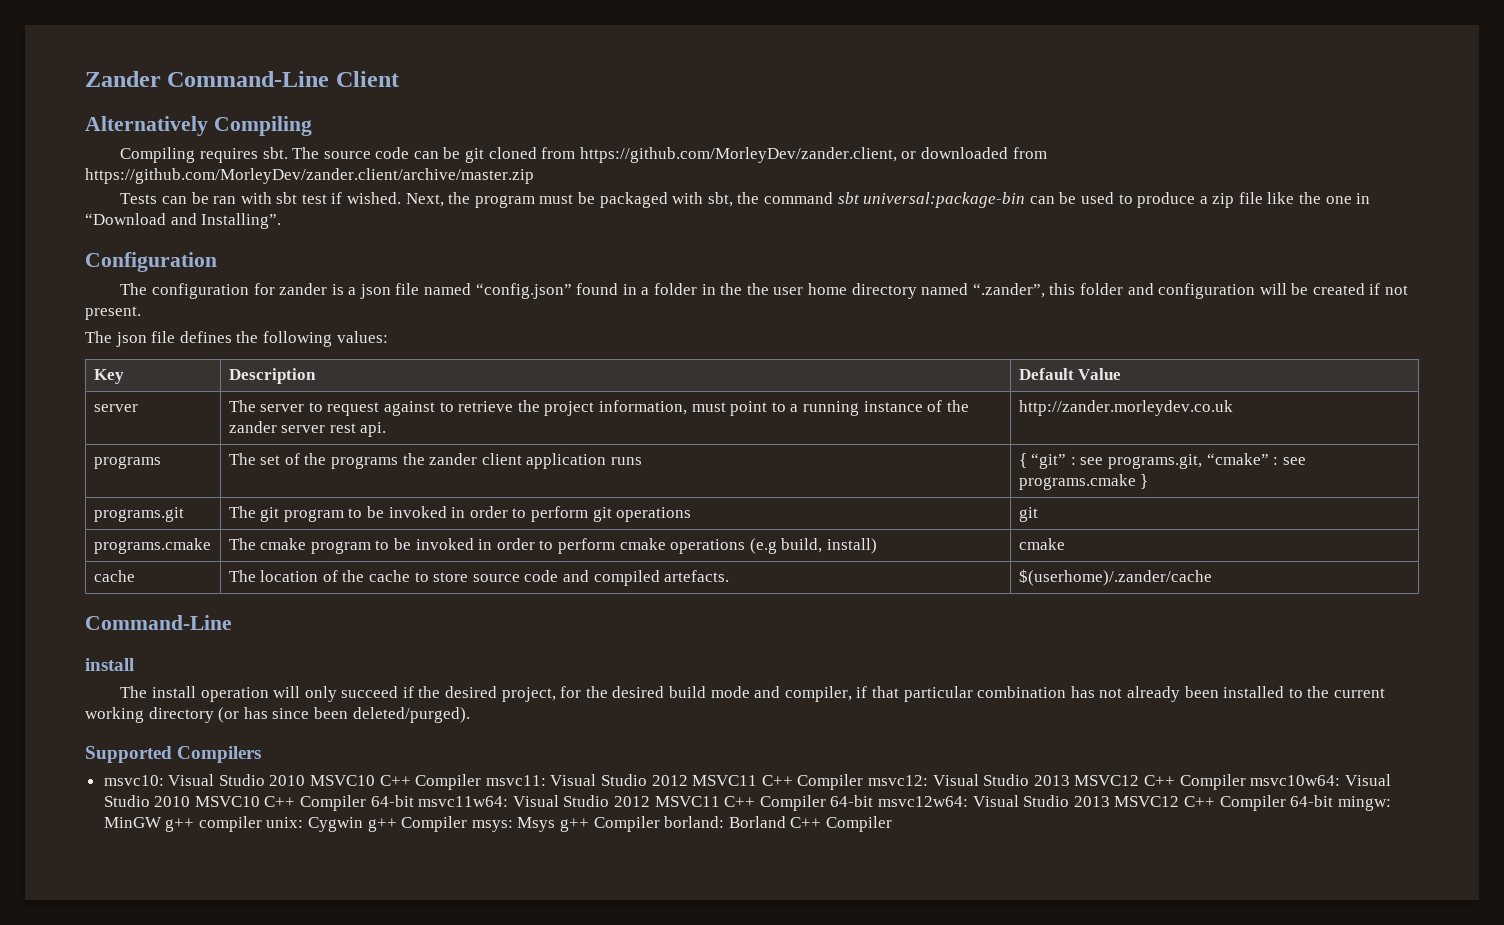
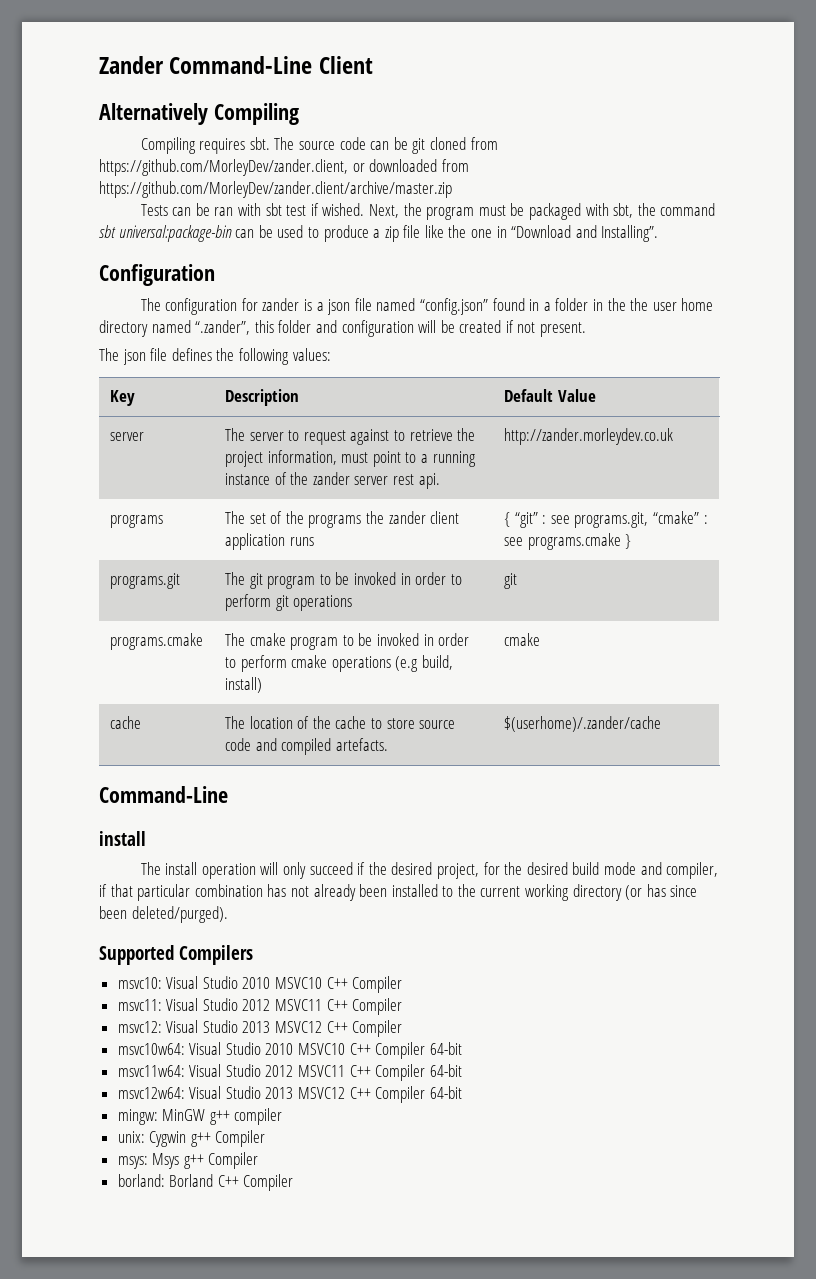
(482, 782) none -> (403, 984) //
(864, 782) none -> (403, 1006) //
(1246, 782) none -> (403, 1028) //
(414, 801) none -> (462, 1048) //
(874, 801) none -> (462, 1070) //
(1334, 801) none -> (462, 1092) //
(262, 824) none -> (283, 1116) //
(468, 824) none -> (266, 1138) //
(660, 824) none -> (259, 1160) //

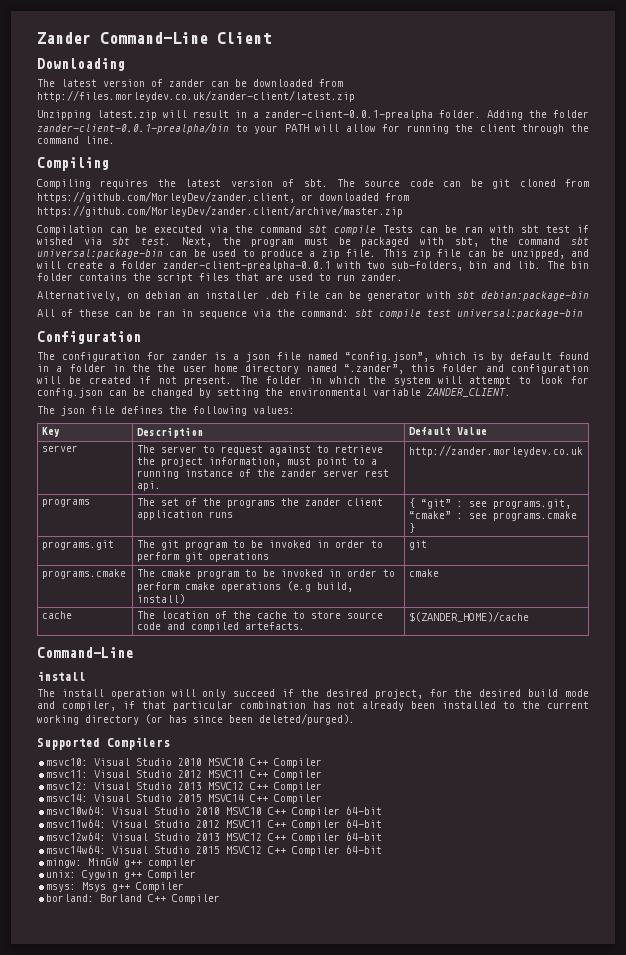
[99,103,208,125] Alternatively -> [37,58,125,71] [37,79,343,87] [37,90,355,102] [37,110,589,120] [37,122,589,134] [37,136,115,144] Downloading // The latest version of zander can be downloaded from http://files.morleydev.co.uk/zander-client/latest.zip // Unzipping latest.zip will result in a zander-client-0.0.1-prealpha folder. Adding the folder zander-client-0.0.1-prealpha/bin to your PATH will allow for running the client through the command line. //
(246, 146) none -> [157,179,295,187] the latest version of
(452, 189) none -> [37,225,376,235] Compilation can be executed via the command sbt compile
[322,203,365,216] wished. -> [37,237,172,245] wished via sbt test.
[403,225,659,242] file like the one in “Download and Installing”. -> [346,249,589,259] [37,261,589,271] [37,273,403,283] [37,291,589,301] [37,309,583,319] file. This zip file can be unzipped, and will create a folder zander-client-prealpha-0.0.1 with two sub-folders, bin and lib. The bin folder contains the script files that are used to run zander. // Alternatively, on debian an installer .deb file can be generator with sbt debian:package-bin // All of these can be ran in sequence via the command: sbt compile test universal:package-bin
[419,298,488,315] “config.json” -> [344,352,553,362] “config.json”, which is by default
(587, 329) none -> [240,376,589,386] [37,388,511,398] The folder in which the system will attempt to look for config.json can be changed by setting the environmental variable ZANDER_CLIENT.
[503,716,661,732] $(userhome)/.zander/cache -> [409,611,530,622] $(ZANDER_HOME)/cache
(403, 1028) none -> [46,794,323,804] // msvc14: Visual Studio 2015 MSVC14 C++ Compiler
(462, 1092) none -> [46,845,383,856] // msvc14w64: Visual Studio 2015 MSVC12 C++ Compiler 64-bit

